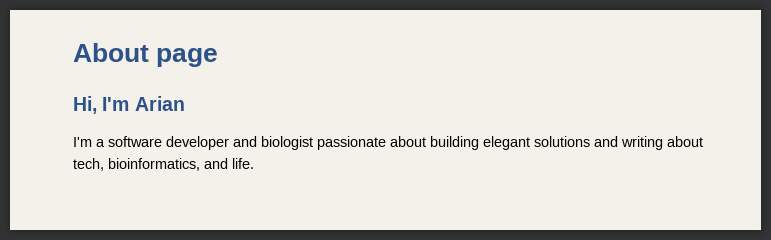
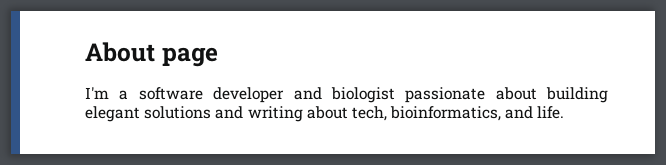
[73,96,185,114] // Hi, I'm Arian -> (218, 57) none

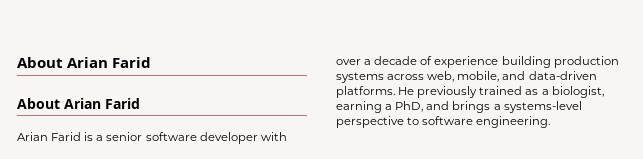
[85,42,218,67] [85,87,608,103] [85,106,565,122] About page // I'm a software developer and biologist passionate about building elegant solutions and writing about tech, bioinformatics, and life. -> [17,57,152,68] [17,98,140,109] [17,132,287,144] [336,56,619,68] [336,71,597,83] [336,86,604,98] [336,101,582,113] [336,116,551,128] About Arian Farid // About Arian Farid // Arian Farid is a senior software developer with over a decade of experience building production systems across web, mobile, and data-driven platforms. He previously trained as a biologist, earning a PhD, and brings a systems-level perspective to software engineering.

